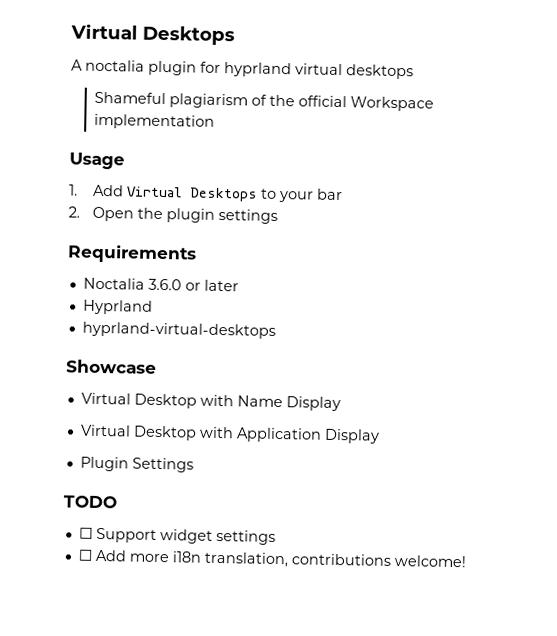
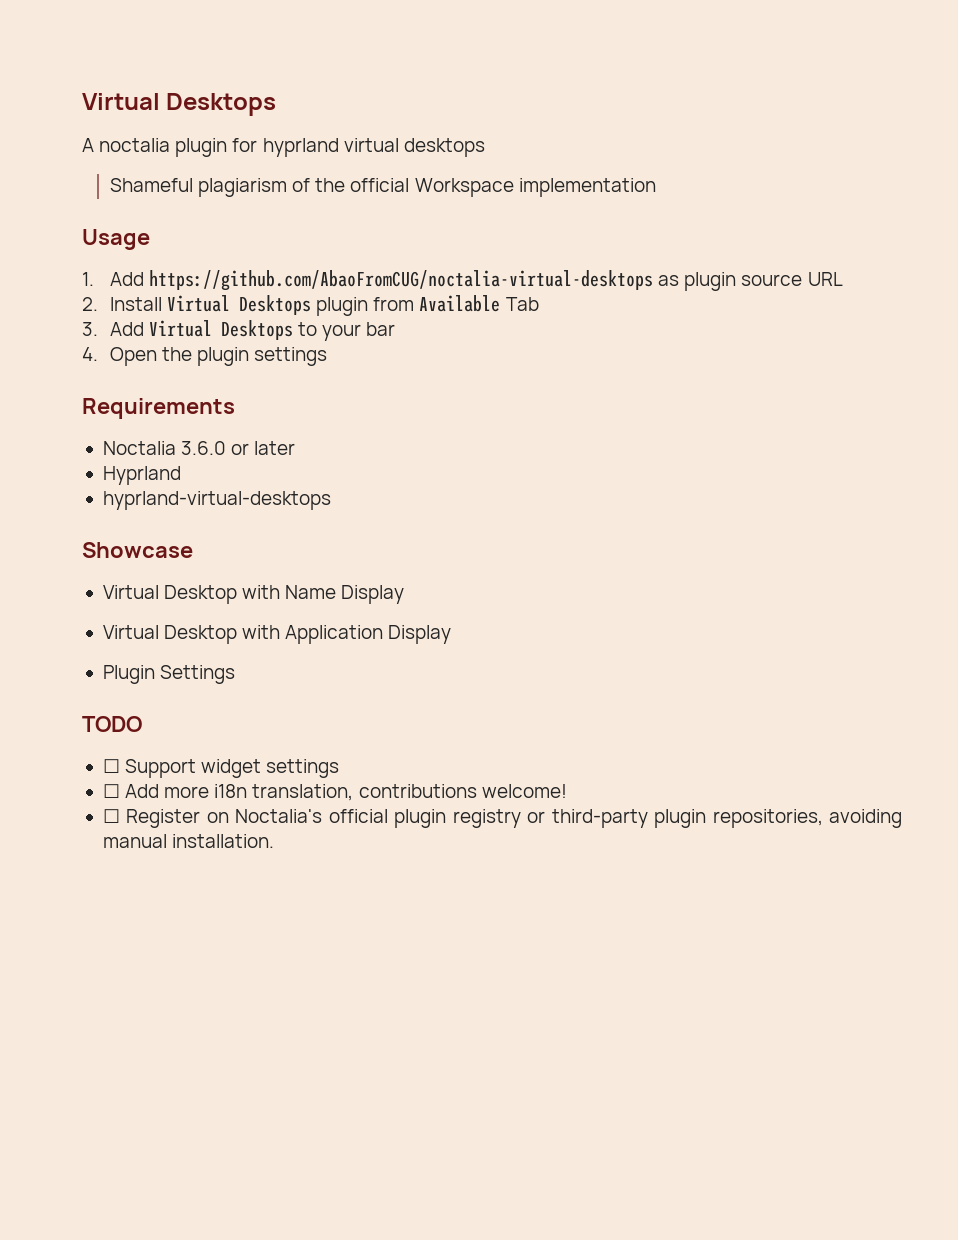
(125, 190) none -> [149,270,843,291] [82,295,539,316] [82,322,144,336] https://github.com/AbaoFromCUG/noctalia-virtual-desktops as plugin source URL // 2. Install Virtual Desktops plugin from Available Tab // 3. Add
[68,206,80,218] 2. -> [82,347,98,361] 4.
(466, 561) none -> [102,809,903,828] [102,834,275,848] // ☐ Register on Noctalia's official plugin registry or third-party plugin repositories, avoiding manual installation.

